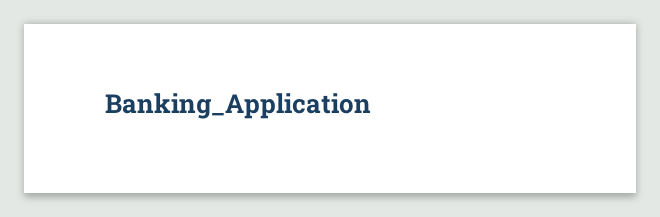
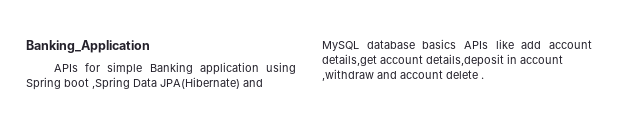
(371, 106) none -> [53,62,296,75] [26,77,263,90] [322,39,592,51] [322,54,563,67] [322,69,484,81] // APIs for simple Banking application using Spring boot ,Spring Data JPA(Hibernate) and MySQL database basics APIs like add account details,get account details,deposit in account ,withdraw and account delete .

